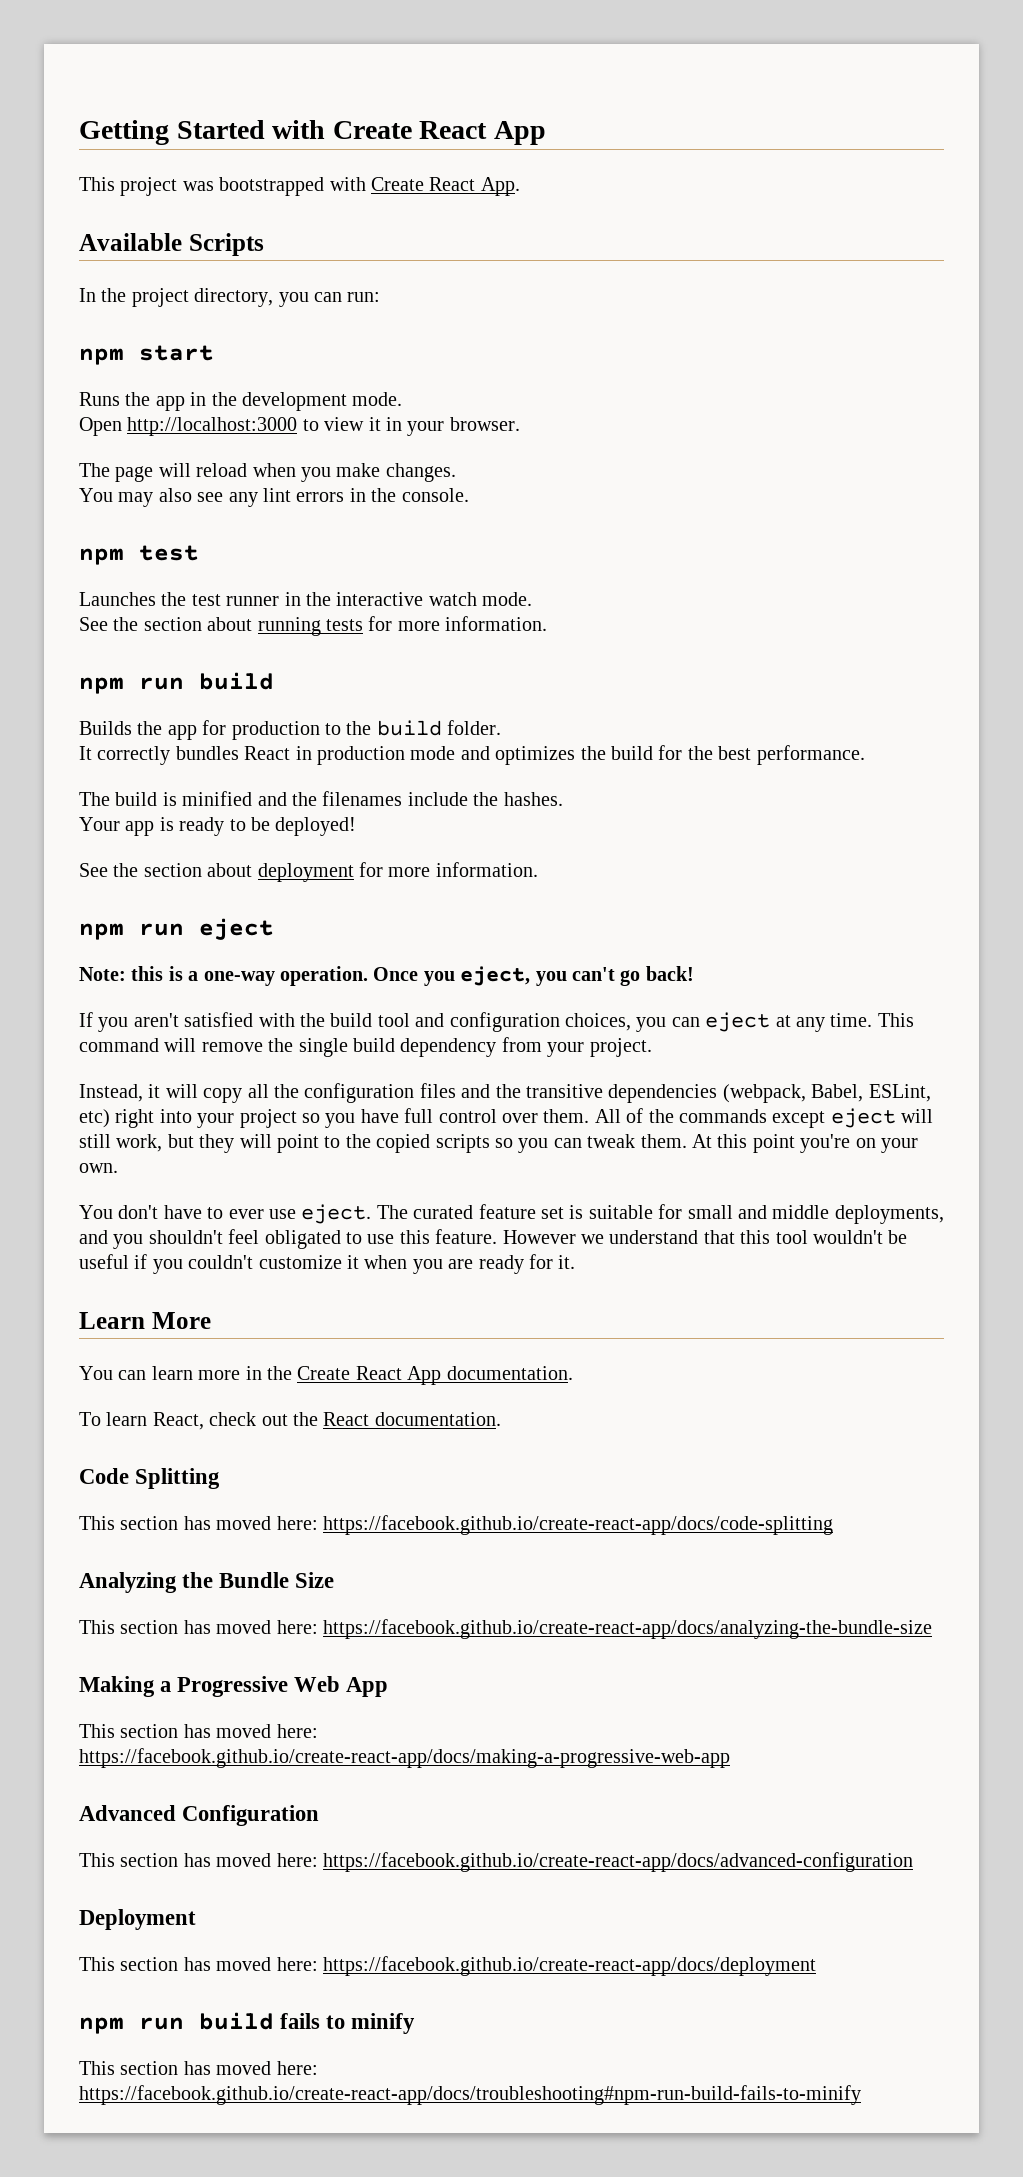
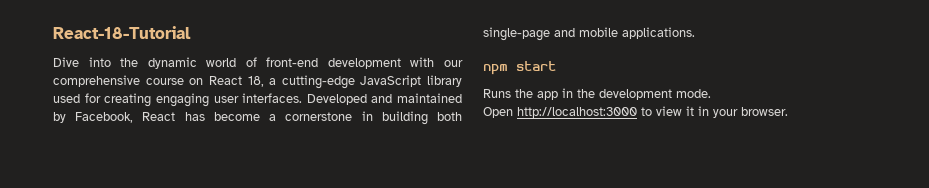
[79,120,546,145] [79,177,520,196] [79,233,264,256] [79,288,381,307] Getting Started with Create React App // This project was bootstrapped with Create React App. // Available Scripts // In the project directory, you can run: -> [53,26,191,39] [53,57,463,69] [53,75,462,89] [53,93,462,107] [53,111,463,125] [483,27,695,41] React-18-Tutorial // Dive into the dynamic world of front-end development with our comprehensive course on React 18, a cutting-edge JavaScript library used for creating engaging user interfaces. Developed and maintained by Facebook, React has become a cornerstone in building both single-page and mobile applications.
[79,463,456,482] [79,488,469,507] [79,545,199,565] [79,592,533,606] [79,616,548,636] [79,672,274,694] [79,720,502,740] [79,745,865,765] [79,791,563,806] [79,817,357,836] [79,862,538,882] [79,918,274,940] [79,966,694,986] [79,1012,914,1032] [79,1037,652,1057] [79,1083,931,1103] [79,1108,934,1128] [79,1134,918,1153] [79,1163,118,1173] [79,1204,944,1224] [79,1229,908,1249] [79,1254,576,1274] [79,1312,211,1329] [79,1366,573,1385] [79,1412,501,1430] [79,1468,221,1489] [79,1515,833,1535] [79,1572,335,1593] [79,1619,932,1639] [79,1676,389,1697] [79,1724,318,1738] [79,1748,730,1768] [79,1805,320,1826] [79,1852,913,1872] [79,1909,196,1930] [79,1956,816,1976] [79,2012,416,2034] [79,2061,318,2075] [79,2085,861,2105] // The page will reload when you make changes. // You may also see any lint errors in the console. // npm test // Launches the test runner in the interactive watch mode. // See the section about running tests for more information. // npm run build // Builds the app for production to the build folder. // It correctly bundles React in production mode and optimizes the build for the best performance. // The build is minified and the filenames include the hashes. // Your app is ready to be deployed! // See the section about deployment for more information. // npm run eject // Note: this is a one-way operation. Once you eject, you can't go back! // If you aren't satisfied with the build tool and configuration choices, you can eject at any time. This command will remove the single build dependency from your project. // Instead, it will copy all the configuration files and the transitive dependencies (webpack, Babel, ESLint, etc) right into your project so you have full control over them. All of the commands except eject will still work, but they will point to the copied scripts so you can tweak them. At this point you're on your own. // You don't have to ever use eject. The curated feature set is suitable for small and middle deployments, and you shouldn't feel obligated to use this feature. However we understand that this tool wouldn't be useful if you couldn't customize it when you are ready for it. // Learn More // You can learn more in the Create React App documentation. // To learn React, check out the React documentation. // Code Splitting // This section has moved here: https://facebook.github.io/create-react-app/docs/code-splitting // Analyzing the Bundle Size // This section has moved here: https://facebook.github.io/create-react-app/docs/analyzing-the-bundle-size // Making a Progressive Web App // This section has moved here: https://facebook.github.io/create-react-app/docs/making-a-progressive-web-app // Advanced Configuration // This section has moved here: https://facebook.github.io/create-react-app/docs/advanced-configuration // Deployment // This section has moved here: https://facebook.github.io/create-react-app/docs/deployment // npm run build fails to minify // This section has moved here: https://facebook.github.io/create-react-app/docs/troubleshooting#npm-run-build-fails-to-minify -> (788, 111) none

